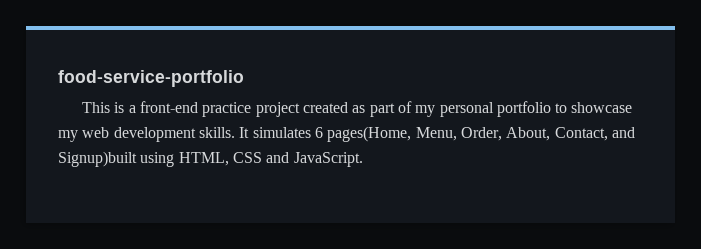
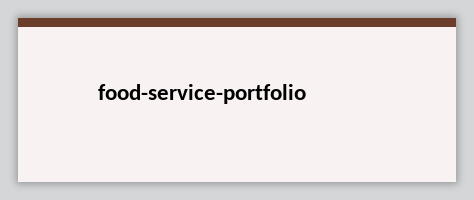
[81,101,633,117] [58,126,635,142] [58,151,363,167] // This is a front-end practice project created as part of my personal portfolio to showcase my web development skills. It simulates 6 pages(Home, Menu, Order, About, Contact, and Signup)built using HTML, CSS and JavaScript. -> (306, 94) none

